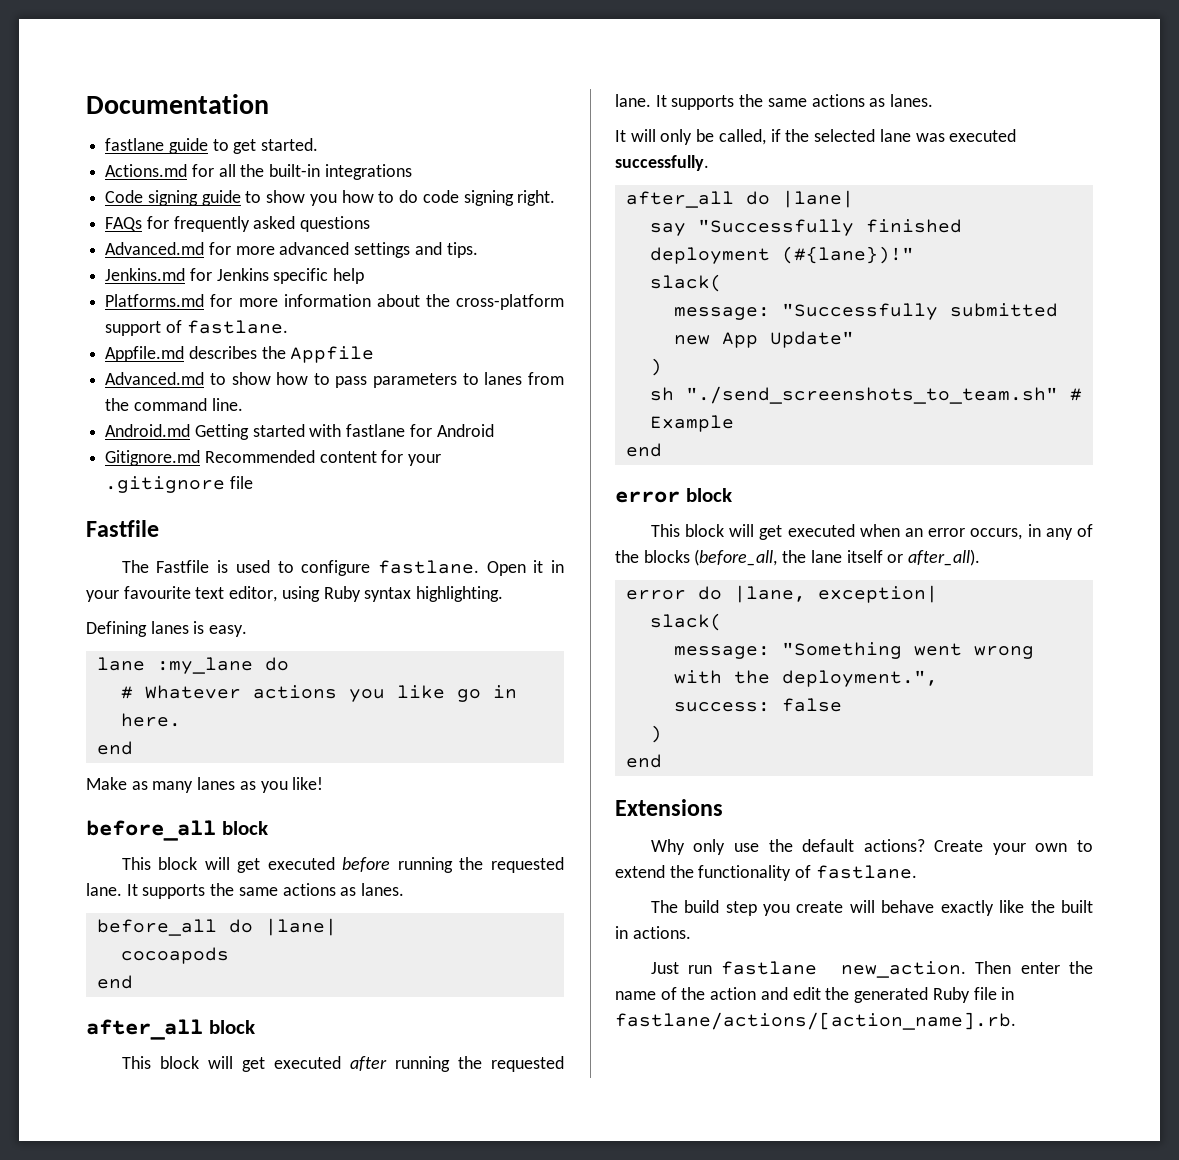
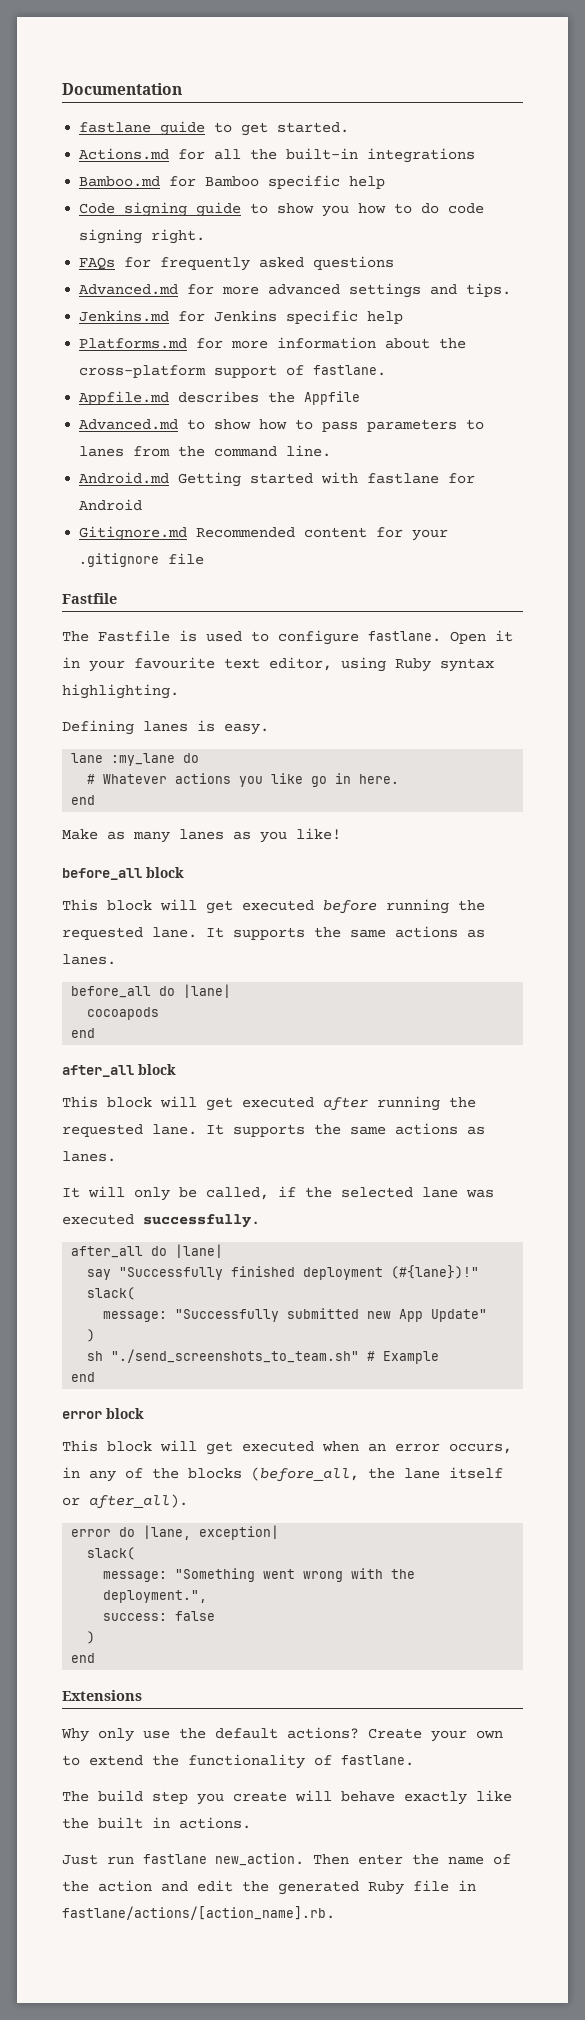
(412, 172) none -> [79,175,386,189] // Bamboo.md for Bamboo specific help

